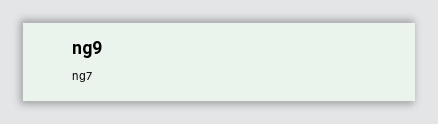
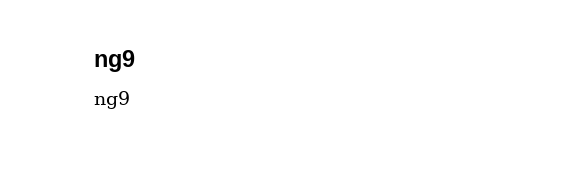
[72,72,92,82] ng7 -> [94,91,130,109] ng9

